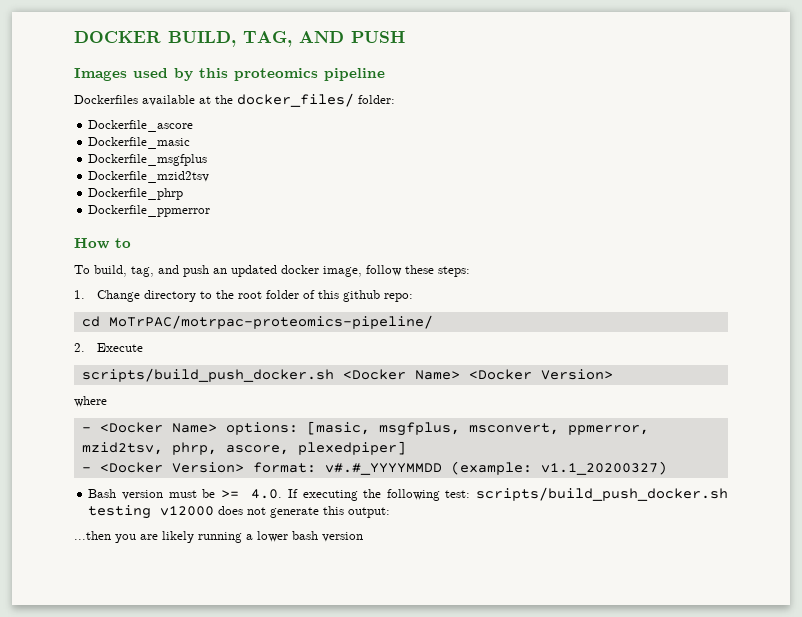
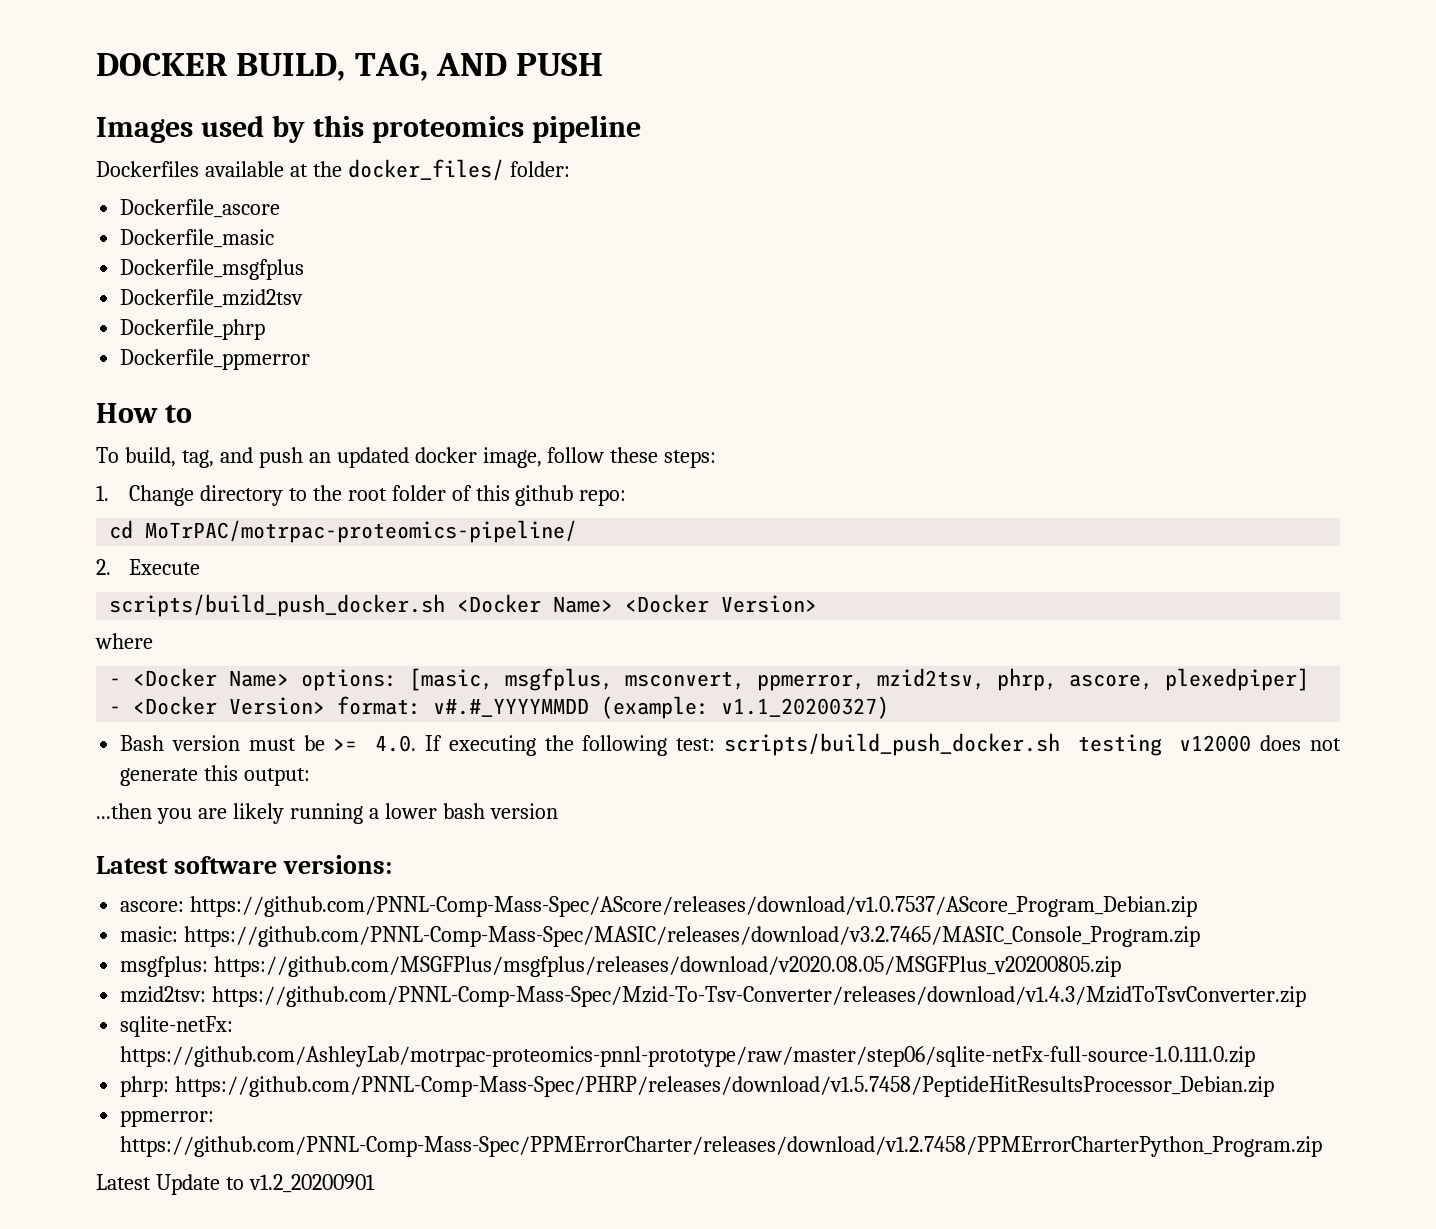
(363, 537) none -> [96,855,392,874] [120,896,1198,917] [120,926,1201,947] [120,956,1122,977] [120,986,1307,1007] [120,1016,234,1037] [120,1046,1256,1067] [120,1076,1275,1097] [120,1110,215,1127] [120,1136,1323,1157] [96,1174,375,1195] // Latest software versions: // ascore: https://github.com/PNNL-Comp-Mass-Spec/AScore/releases/download/v1.0.7537/AScore_Program_Debian.zip // masic: https://github.com/PNNL-Comp-Mass-Spec/MASIC/releases/download/v3.2.7465/MASIC_Console_Program.zip // msgfplus: https://github.com/MSGFPlus/msgfplus/releases/download/v2020.08.05/MSGFPlus_v20200805.zip // mzid2tsv: https://github.com/PNNL-Comp-Mass-Spec/Mzid-To-Tsv-Converter/releases/download/v1.4.3/MzidToTsvConverter.zip // sqlite-netFx: https://github.com/AshleyLab/motrpac-proteomics-pnnl-prototype/raw/master/step06/sqlite-netFx-full-source-1.0.111.0.zip // phrp: https://github.com/PNNL-Comp-Mass-Spec/PHRP/releases/download/v1.5.7458/PeptideHitResultsProcessor_Debian.zip // ppmerror: https://github.com/PNNL-Comp-Mass-Spec/PPMErrorCharter/releases/download/v1.2.7458/PPMErrorCharterPython_Program.zip // Latest Update to v1.2_20200901

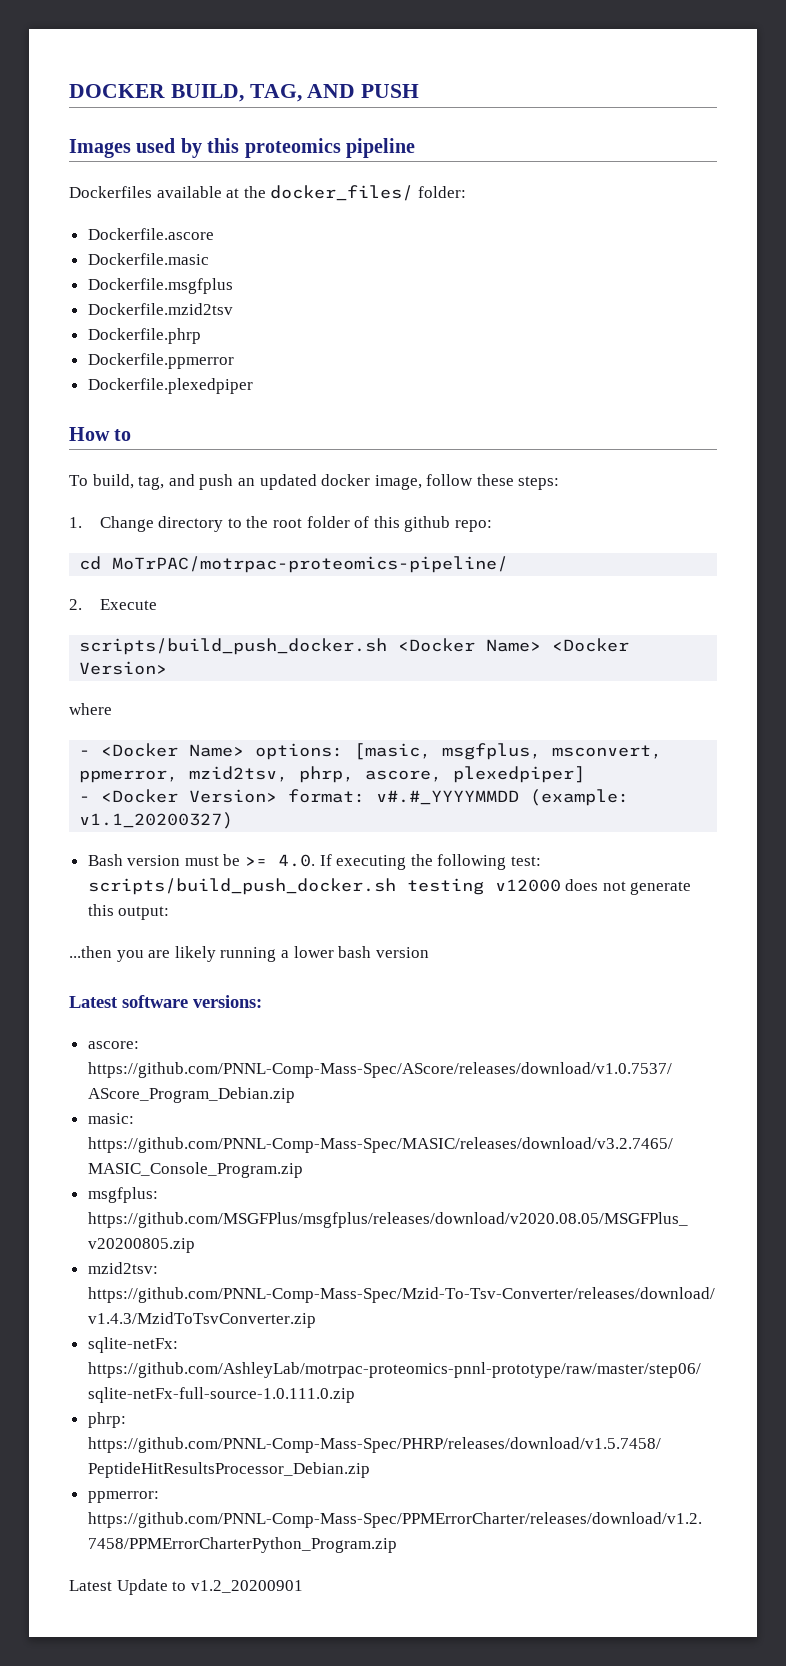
[120,199,281,218] [120,229,275,248] [120,259,305,280] [120,289,304,308] [120,319,266,340] [120,349,311,370] Dockerfile_ascore // Dockerfile_masic // Dockerfile_msgfplus // Dockerfile_mzid2tsv // Dockerfile_phrp // Dockerfile_ppmerror -> [87,228,214,240] [87,253,209,265] [87,278,233,294] [87,303,233,315] [87,328,201,344] [87,353,234,369] [87,378,253,394] Dockerfile.ascore // Dockerfile.masic // Dockerfile.msgfplus // Dockerfile.mzid2tsv // Dockerfile.phrp // Dockerfile.ppmerror // Dockerfile.plexedpiper

